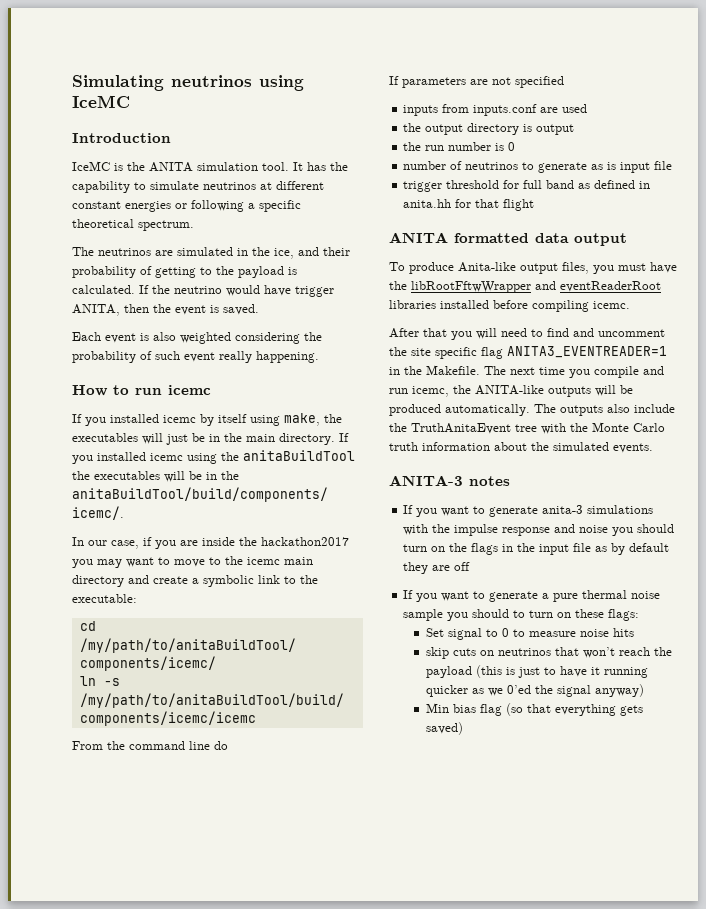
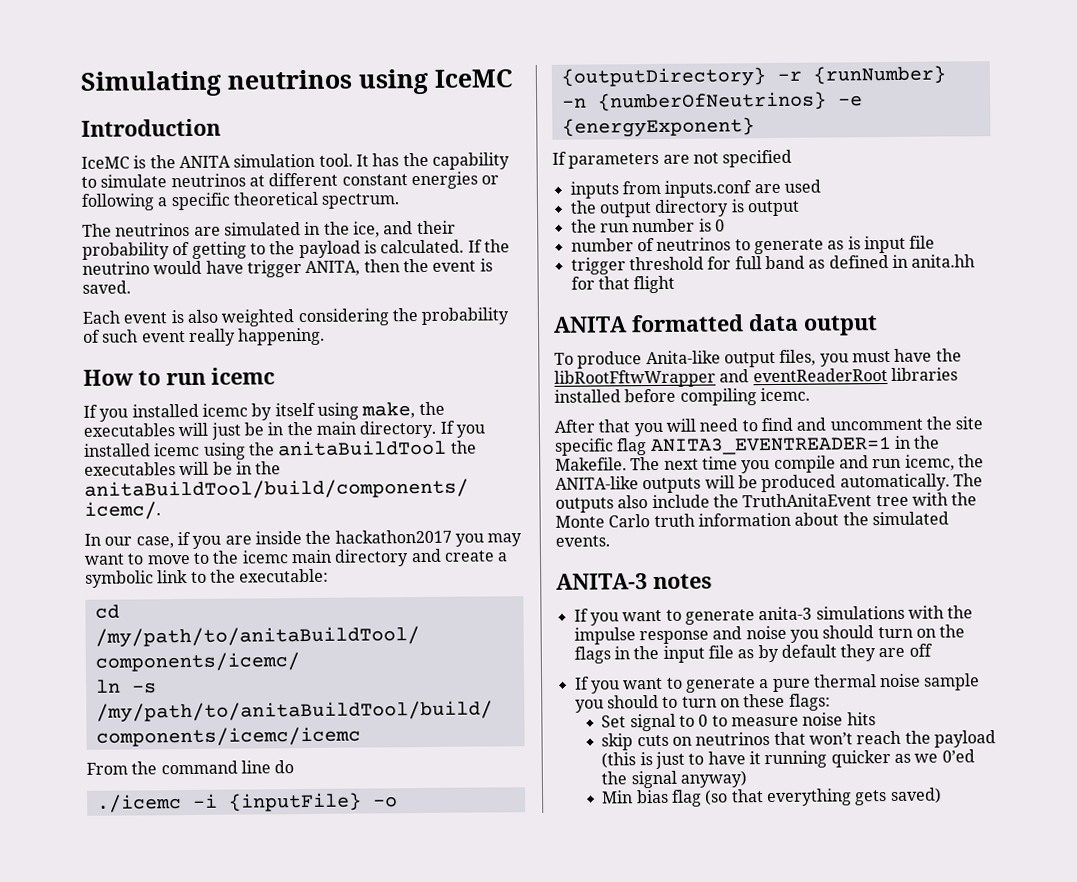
(228, 745) none -> [96,792,398,813] [560,65,946,88] [561,91,863,112] [561,117,755,138] // ./icemc -i {inputFile} -o {outputDirectory} -r {runNumber} -n {numberOfNeutrinos} -e {energyExponent}

